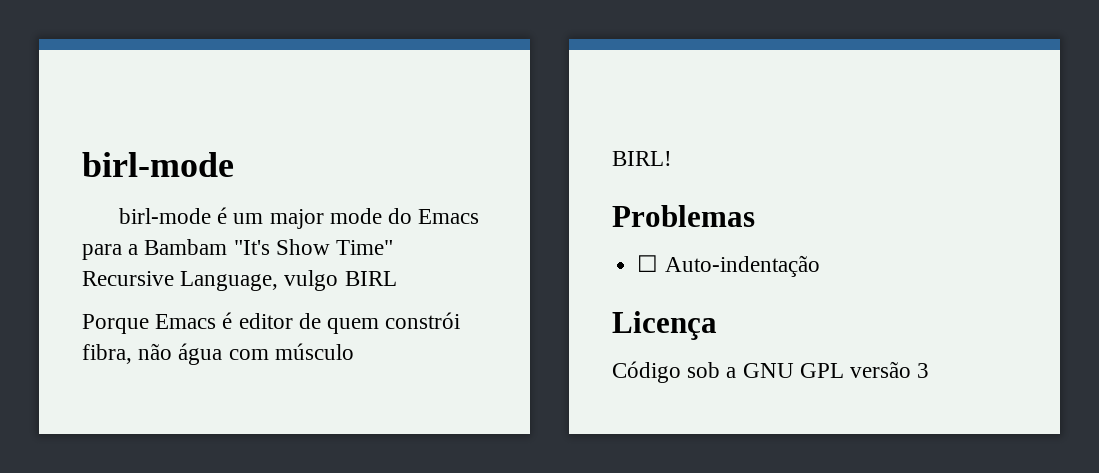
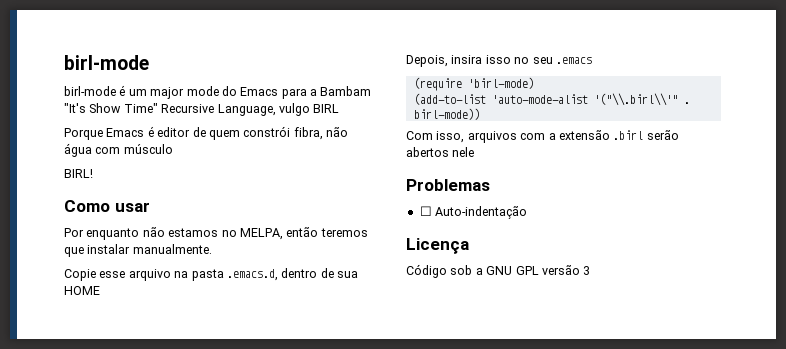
(672, 158) none -> [64,200,150,212] [64,227,368,240] [64,244,212,257] [64,268,358,281] [64,286,100,295] [406,55,592,67] [413,77,534,91] [413,93,690,106] [413,108,480,120] [406,130,679,143] [406,147,475,157] // Como usar // Por enquanto não estamos no MELPA, então teremos que instalar manualmente. // Copie esse arquivo na pasta .emacs.d, dentro de sua HOME // Depois, insira isso no seu .emacs // (require 'birl-mode) // (add-to-list 'auto-mode-alist '("\\.birl\\'" . birl-mode)) // Com isso, arquivos com a extensão .birl serão abertos nele

